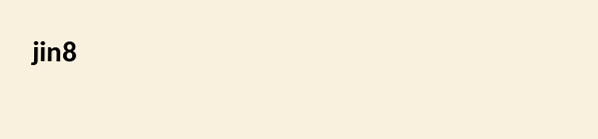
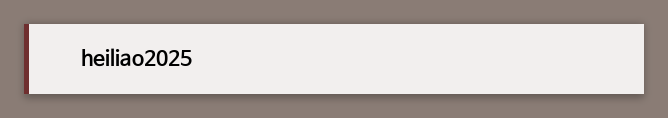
[31,41,78,66] jin8 -> [81,48,192,67] heiliao2025

